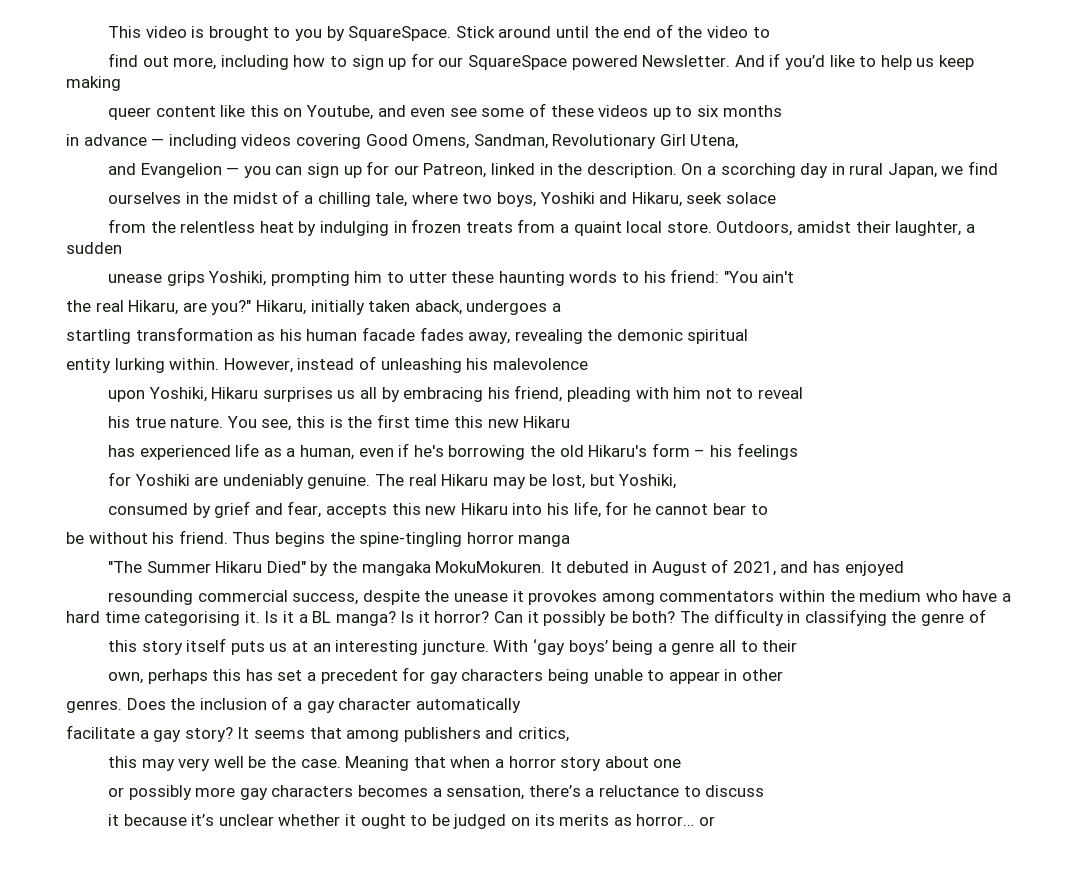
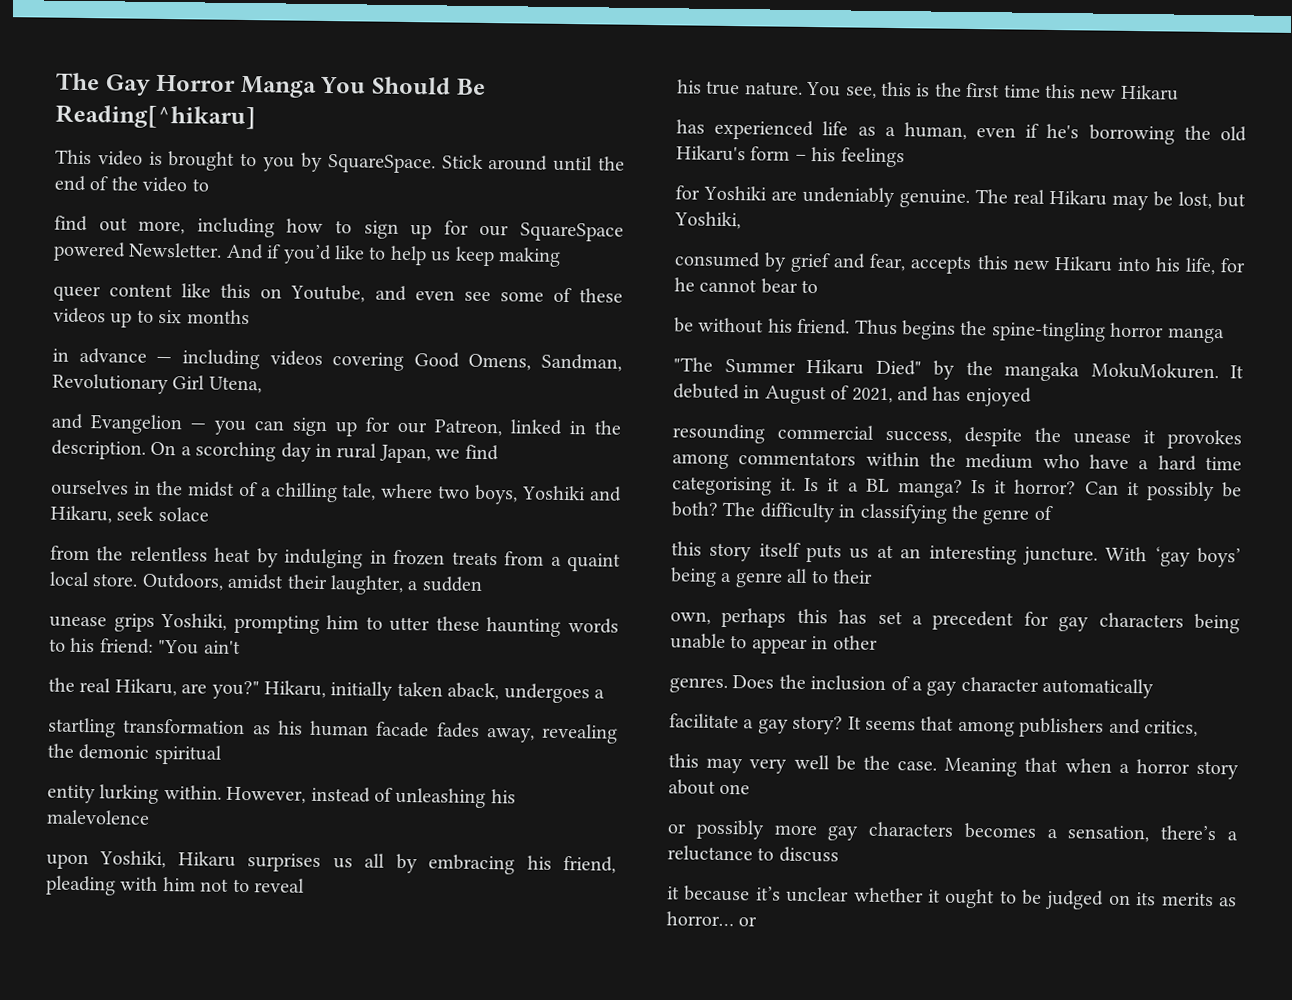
(108, 32) none -> [56,72,486,98] [55,104,256,130] The Gay Horror Manga You Should Be Reading[^hikaru] //

